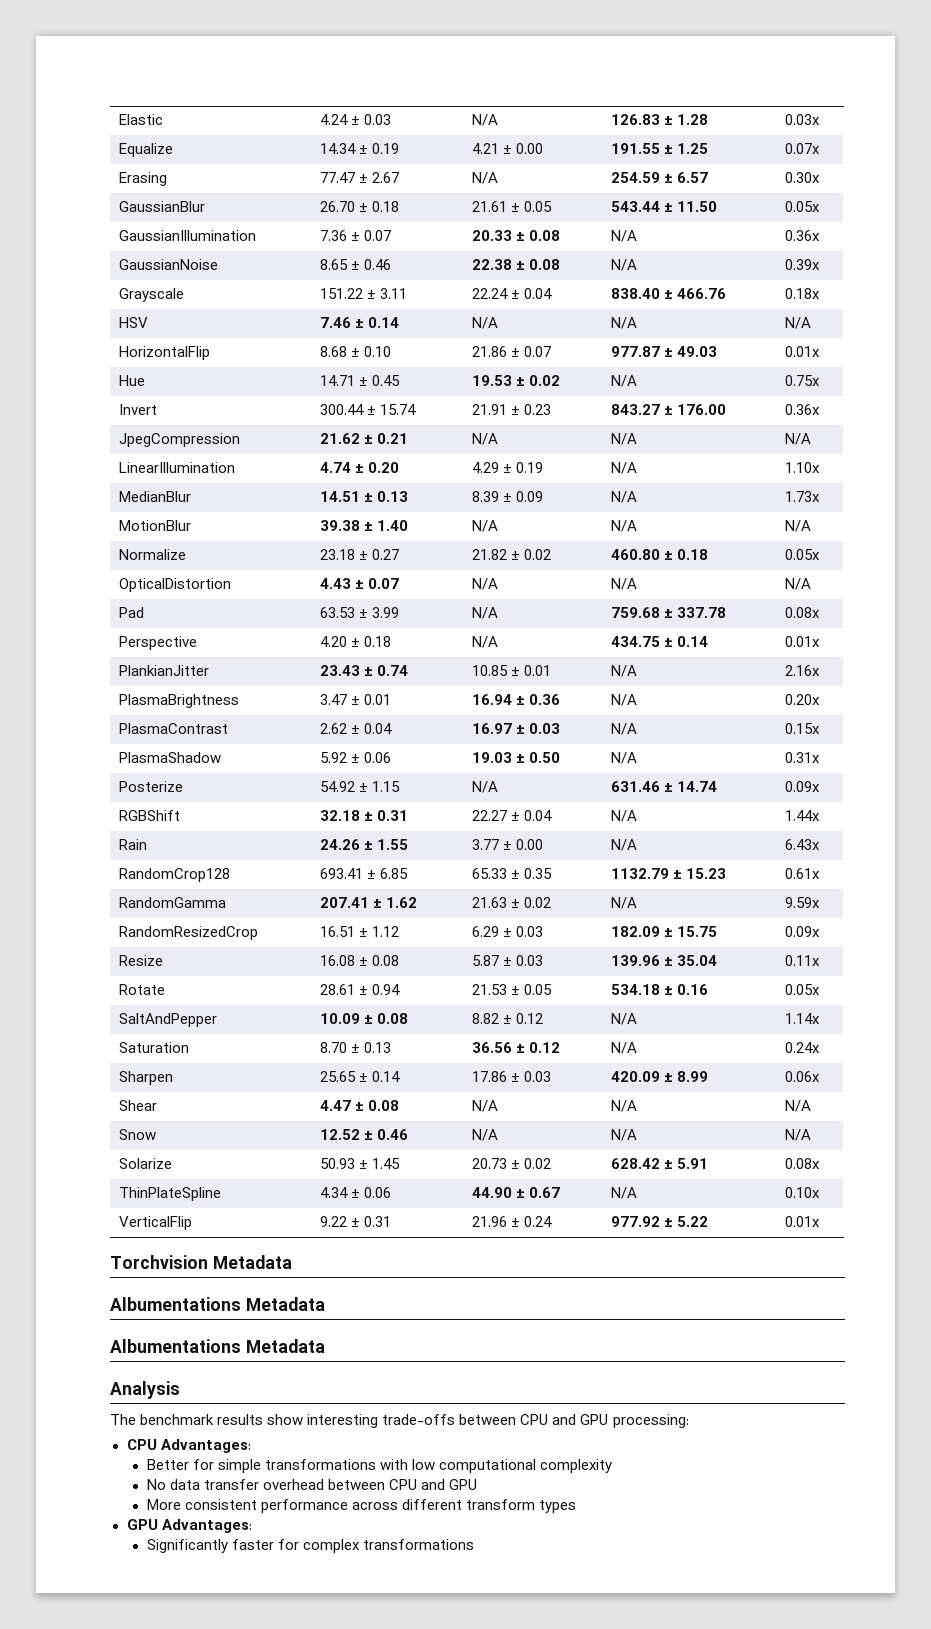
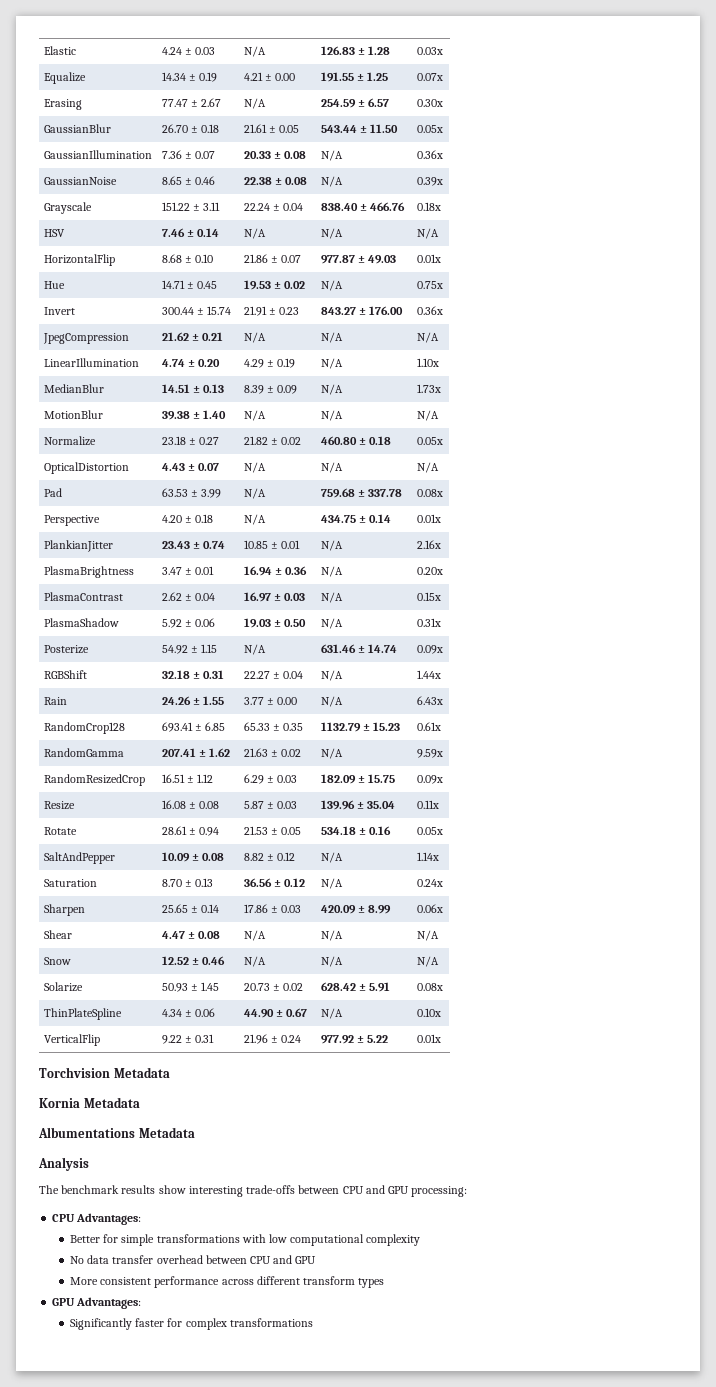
[110,1297,241,1311] Albumentations -> [39,1098,80,1108] Kornia

